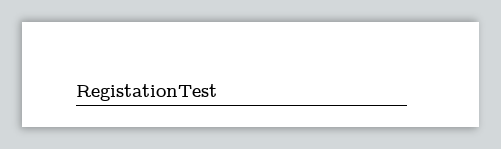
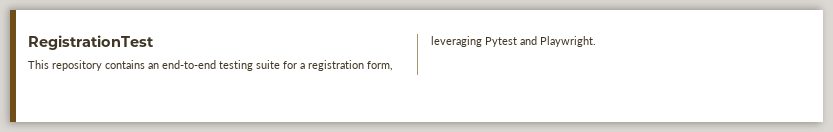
[76,84,217,101] RegistationTest -> [28,35,154,50] [28,60,393,71] [431,36,596,47] RegistrationTest // This repository contains an end-to-end testing suite for a registration form, leveraging Pytest and Playwright.

